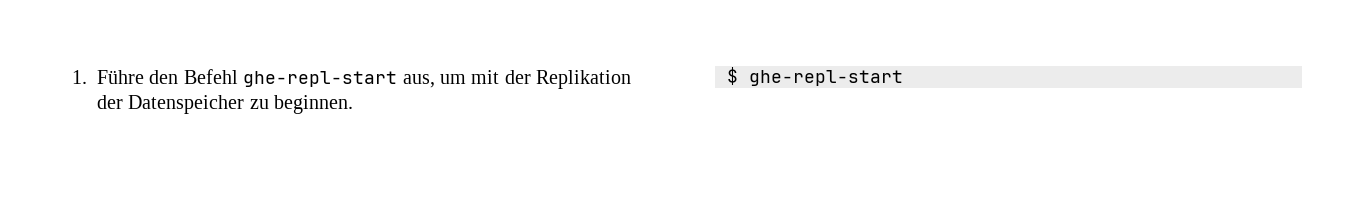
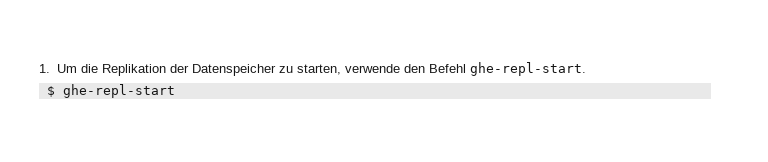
[97,69,632,89] [97,95,354,114] Führe den Befehl ghe-repl-start aus, um mit der Replikation der Datenspeicher zu beginnen. -> [57,62,587,76] Um die Replikation der Datenspeicher zu starten, verwende den Befehl ghe-repl-start.

